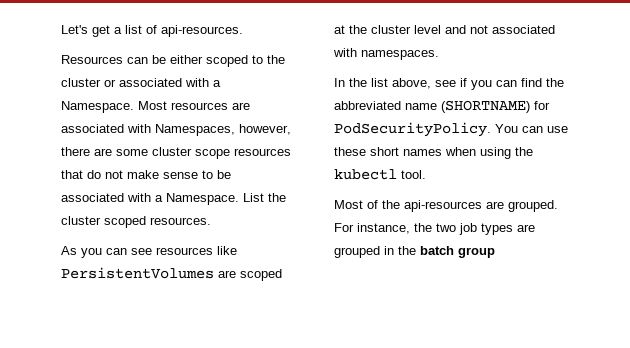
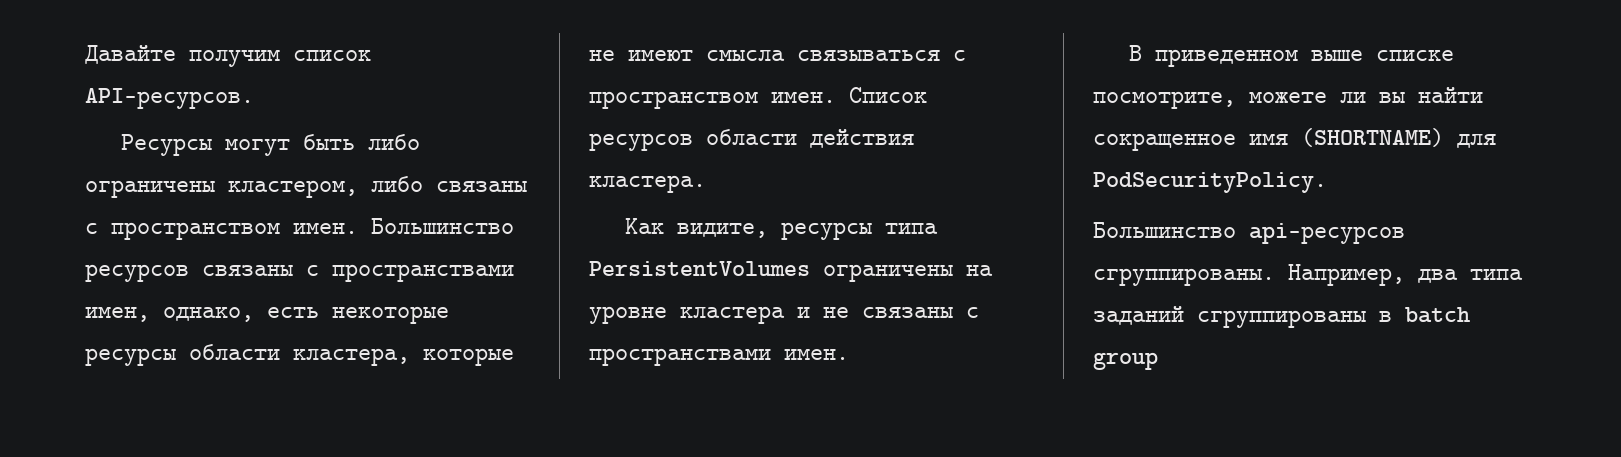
[61,25,243,37] [61,55,285,67] [61,78,221,87] [61,101,250,113] [61,124,291,136] [61,147,291,159] [61,170,231,179] [61,193,286,205] [61,216,211,228] [61,246,237,258] [61,267,282,281] [334,25,555,34] [333,48,439,60] [334,78,564,90] [334,100,550,113] [334,122,568,137] [334,147,533,159] [334,169,426,180] [334,200,558,212] [334,223,535,235] [334,246,416,258] Let's get a list of api-resources. // Resources can be either scoped to the cluster or associated with a Namespace. Most resources are associated with Namespaces, however, there are some cluster scope resources that do not make sense to be associated with a Namespace. List the cluster scoped resources. // As you can see resources like PersistentVolumes are scoped at the cluster level and not associated with namespaces. // In the list above, see if you can find the abbreviated name (SHORTNAME) for PodSecurityPolicy. You can use these short names when using the kubectl tool. // Most of the api-resources are grouped. For instance, the two job types are grouped in the -> [85,45,371,67] [85,88,254,109] [121,134,421,156] [85,176,527,198] [85,218,514,240] [85,264,514,282] [85,306,449,324] [85,344,514,366] [589,49,966,62] [589,87,927,109] [589,129,914,151] [589,175,706,193] [625,218,939,240] [589,261,993,282] [589,306,979,324] [589,348,849,366] [1129,45,1455,67] [1093,87,1483,109] [1093,128,1496,151] [1093,172,1327,193] [1093,222,1405,244] [1093,264,1523,286] [1093,306,1392,328] Давайте получим список API-ресурсов. // Ресурсы могут быть либо ограничены кластером, либо связаны с пространством имен. Большинство ресурсов связаны с пространствами имен, однако, есть некоторые ресурсы области кластера, которые не имеют смысла связываться с пространством имен. Список ресурсов области действия кластера. // Как видите, ресурсы типа PersistentVolumes ограничены на уровне кластера и не связаны с пространствами имен. // В приведенном выше списке посмотрите, можете ли вы найти сокращенное имя (SHORTNAME) для PodSecurityPolicy. // Большинство api-ресурсов сгруппированы. Например, два типа заданий сгруппированы в

